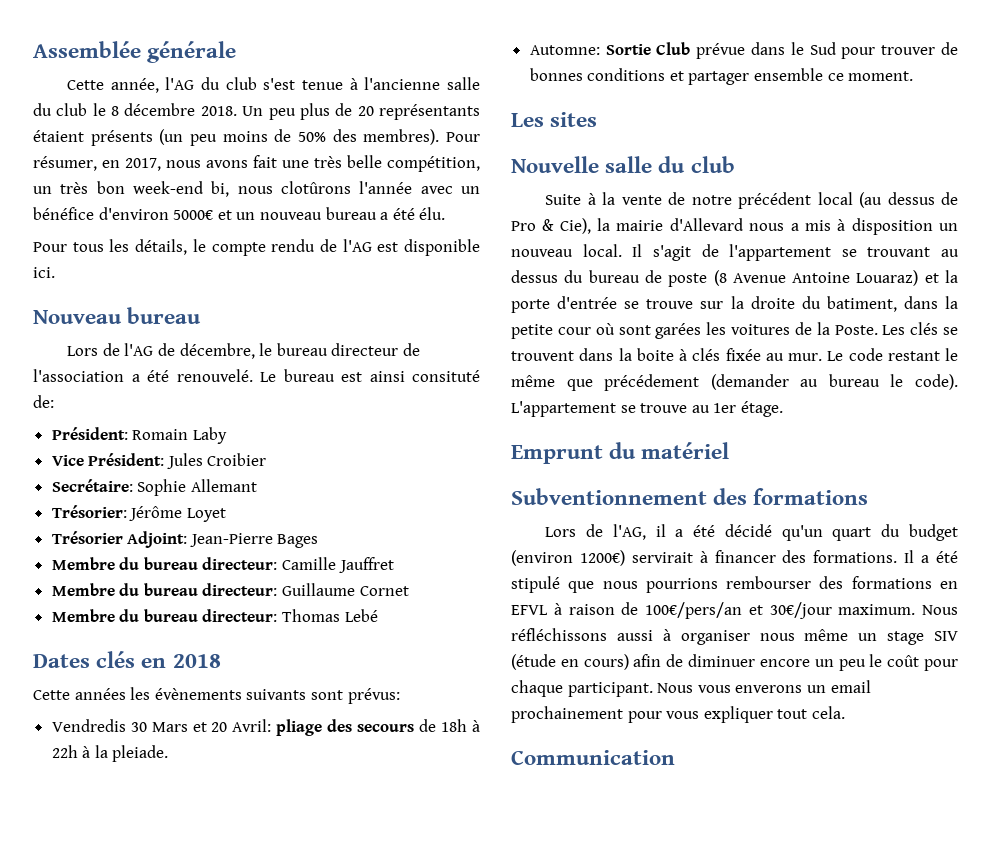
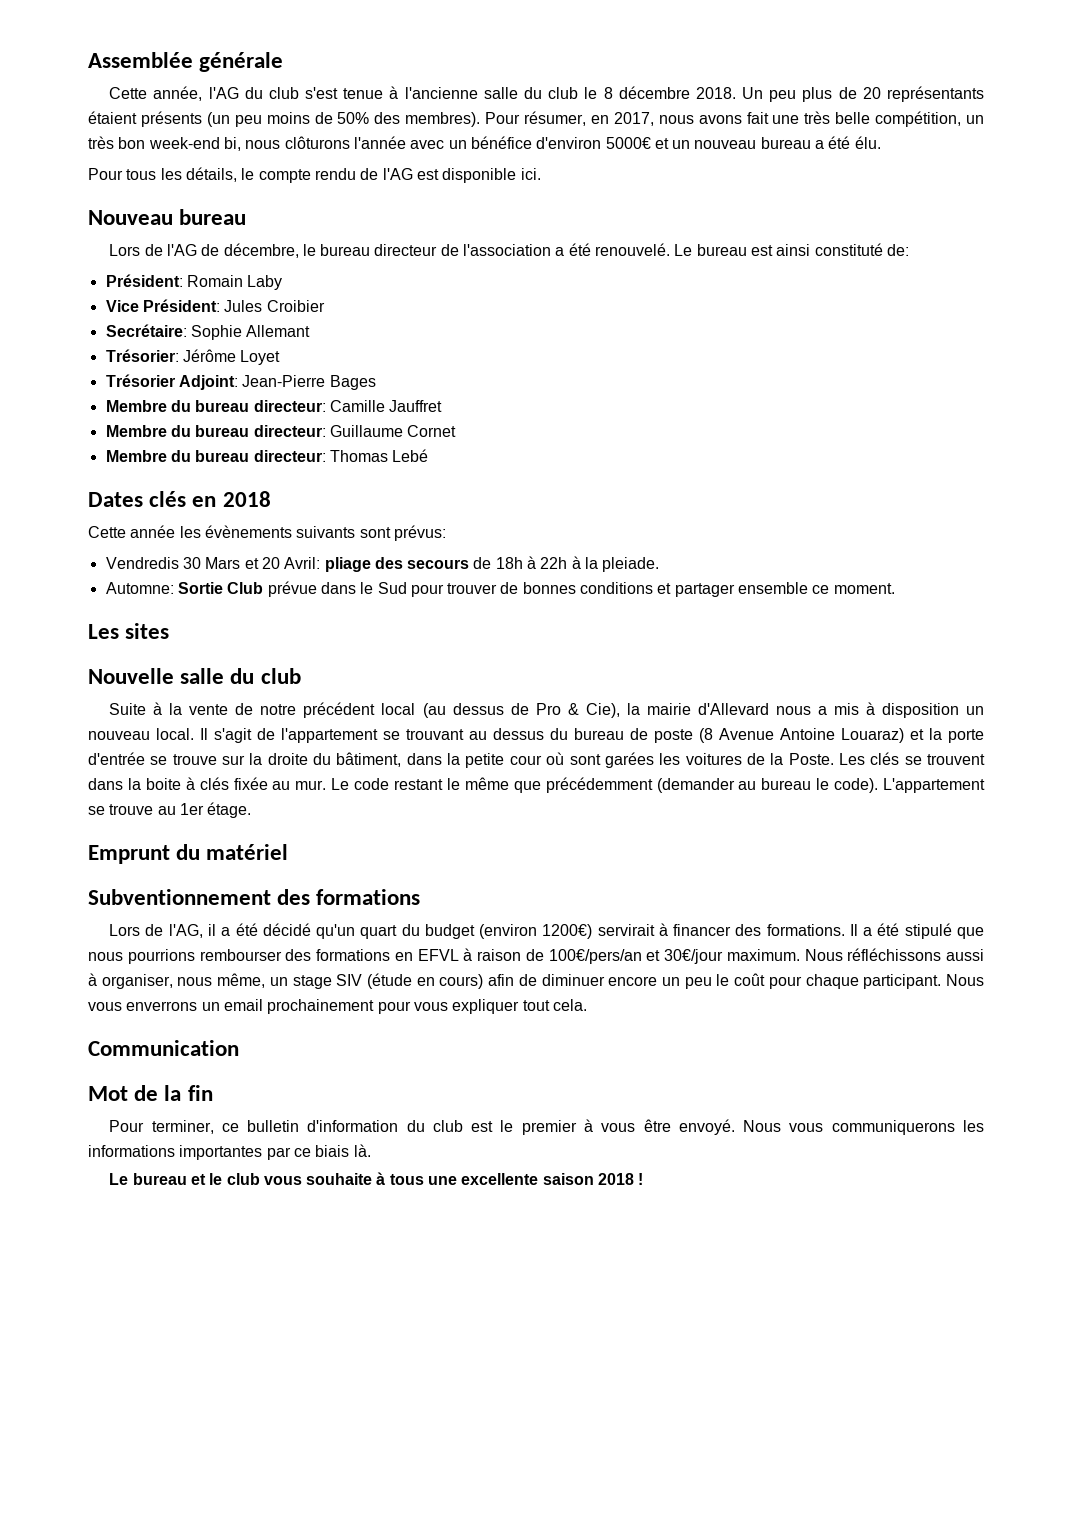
[281,181,351,194] clotûrons -> [284,136,350,149] clôturons
[412,370,480,382] consituté -> [814,243,883,256] constituté
[74,688,126,700] années -> [130,525,176,538] année
[826,296,897,312] batiment, -> [336,752,402,767] bâtiment,
[604,374,700,391] précédement -> [545,777,653,793] précédemment
[680,629,849,645] organiser nous même -> [101,973,266,989] organiser, nous même,
[735,685,803,693] enverons -> [126,1001,198,1011] enverrons
(675, 757) none -> [88,1085,213,1101] [109,1119,984,1135] [88,1144,371,1160] [109,1172,644,1185] // Mot de la fin // Pour terminer, ce bulletin d'information du club est le premier à vous être envoyé. Nous vous communiquerons les informations importantes par ce biais là. // Le bureau et le club vous souhaite à tous une excellente saison 2018 !

